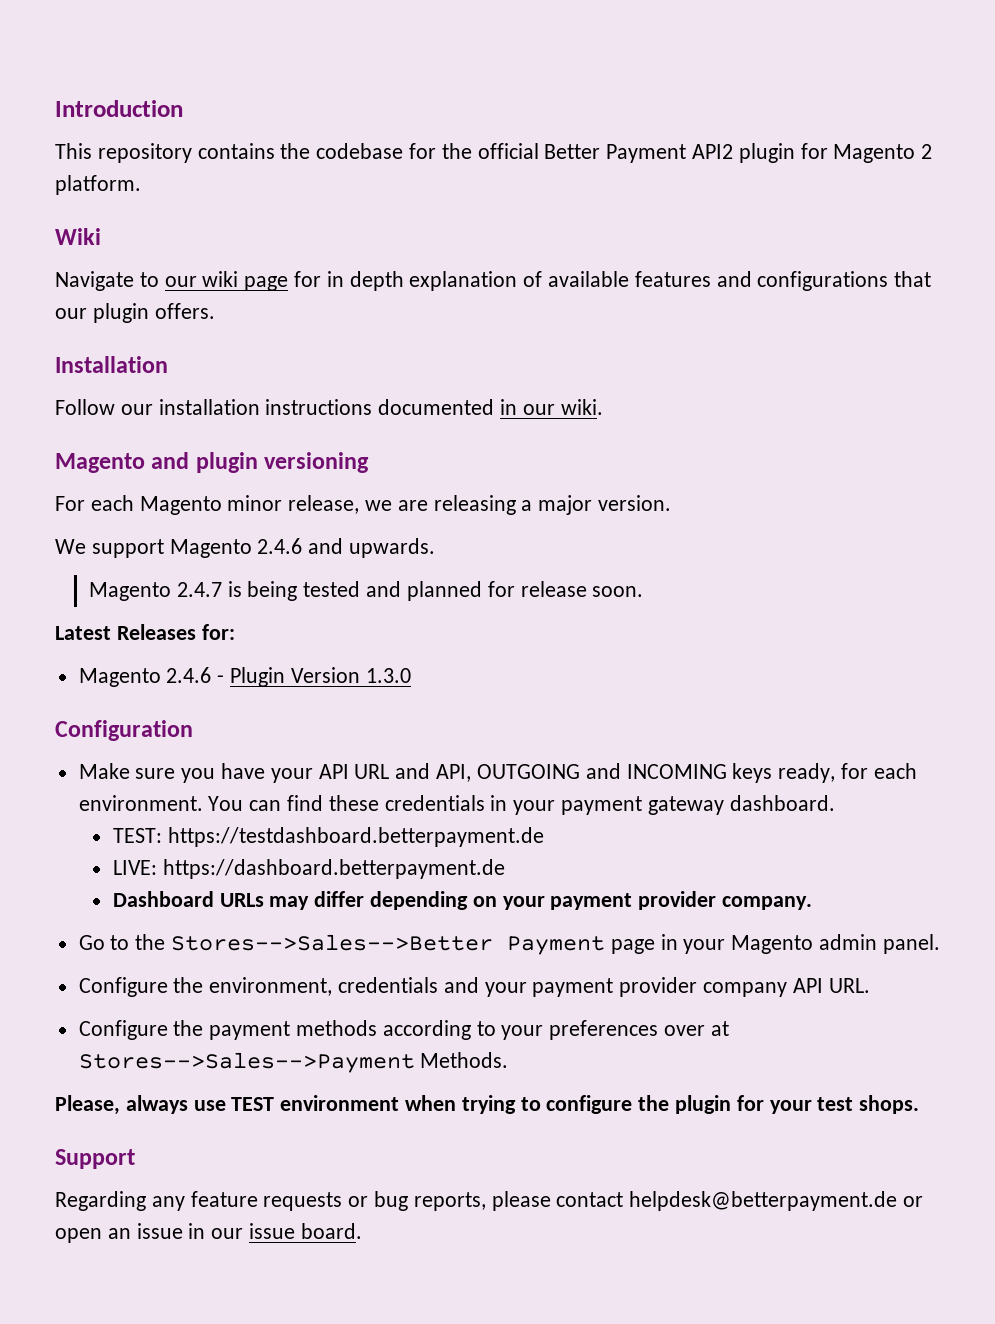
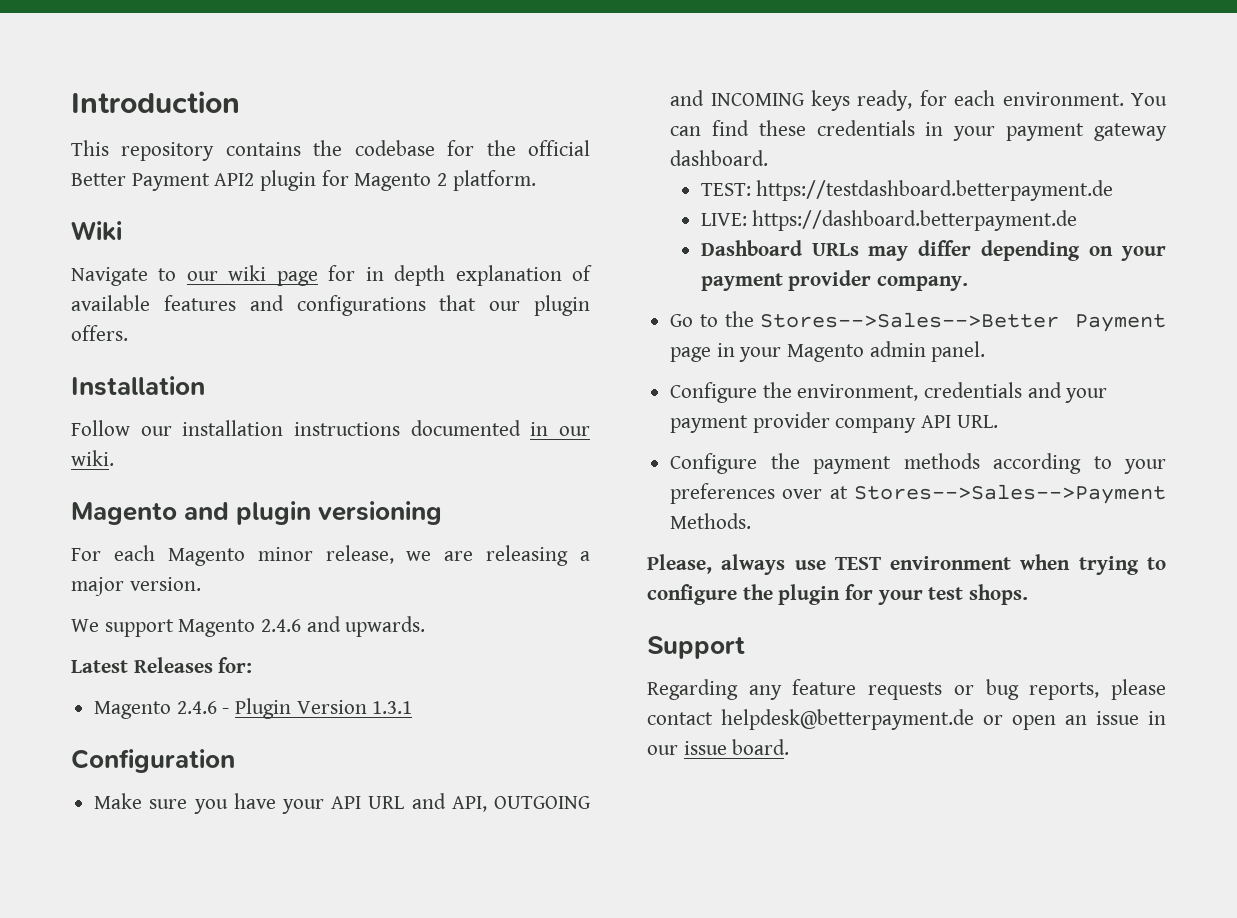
[89,581,644,601] // Magento 2.4.7 is being tested and planned for release soon. -> (426, 626) none
[365,668,411,683] 1.3.0 -> [372,701,413,714] 1.3.1

